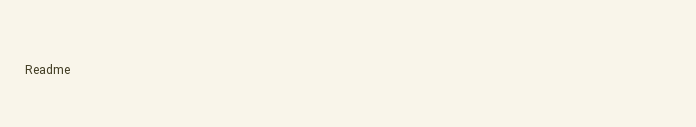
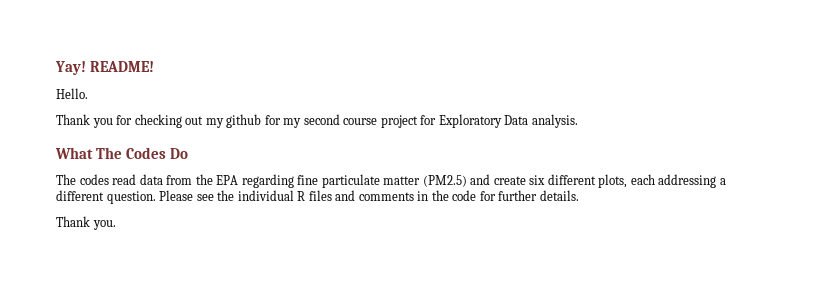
[25,64,70,74] Readme -> [55,61,155,75] [56,88,88,99] [56,114,578,128] [55,147,188,159] [56,174,726,188] [56,190,579,204] [56,216,116,230] Yay! README! // Hello. // Thank you for checking out my github for my second course project for Exploratory Data analysis. // What The Codes Do // The codes read data from the EPA regarding fine particulate matter (PM2.5) and create six different plots, each addressing a different question. Please see the individual R files and comments in the code for further details. // Thank you.

